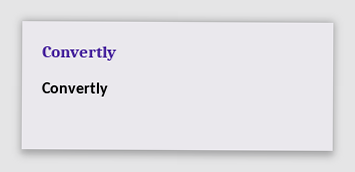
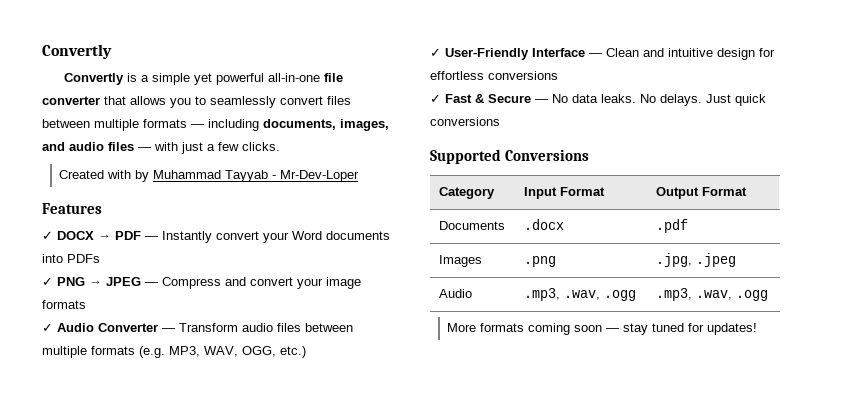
(109, 89) none -> [127,73,344,85] [42,96,351,108] [42,119,389,131] [42,142,280,154] [59,170,360,182] [42,203,102,214] [42,231,390,243] [42,254,100,263] [42,277,361,289] [42,300,86,309] [42,323,353,332] [42,346,306,358] [430,48,775,60] [430,71,558,80] [430,94,766,106] [430,117,500,126] [430,149,589,164] [439,187,496,199] [524,187,606,199] [656,187,748,199] [439,221,506,230] [524,219,565,230] [656,219,689,233] [439,255,483,267] [524,256,557,267] [656,253,737,267] [439,289,473,298] [524,288,637,301] [656,288,769,301] [447,323,758,335] is a simple yet powerful all-in-one file converter that allows you to seamlessly convert files between multiple formats — including documents, images, and audio files — with just a few clicks. // Created with by Muhammad Tayyab - Mr-Dev-Loper // Features // ✓ DOCX → PDF — Instantly convert your Word documents into PDFs // ✓ PNG → JPEG — Compress and convert your image formats // ✓ Audio Converter — Transform audio files between multiple formats (e.g. MP3, WAV, OGG, etc.) // ✓ User-Friendly Interface — Clean and intuitive design for effortless conversions // ✓ Fast & Secure — No data leaks. No delays. Just quick conversions // Supported Conversions // Category | Input Format | Output Format // Documents | .docx | .pdf // Images | .png | .jpg, .jpeg // Audio | .mp3, .wav, .ogg | .mp3, .wav, .ogg // More formats coming soon — stay tuned for updates!

